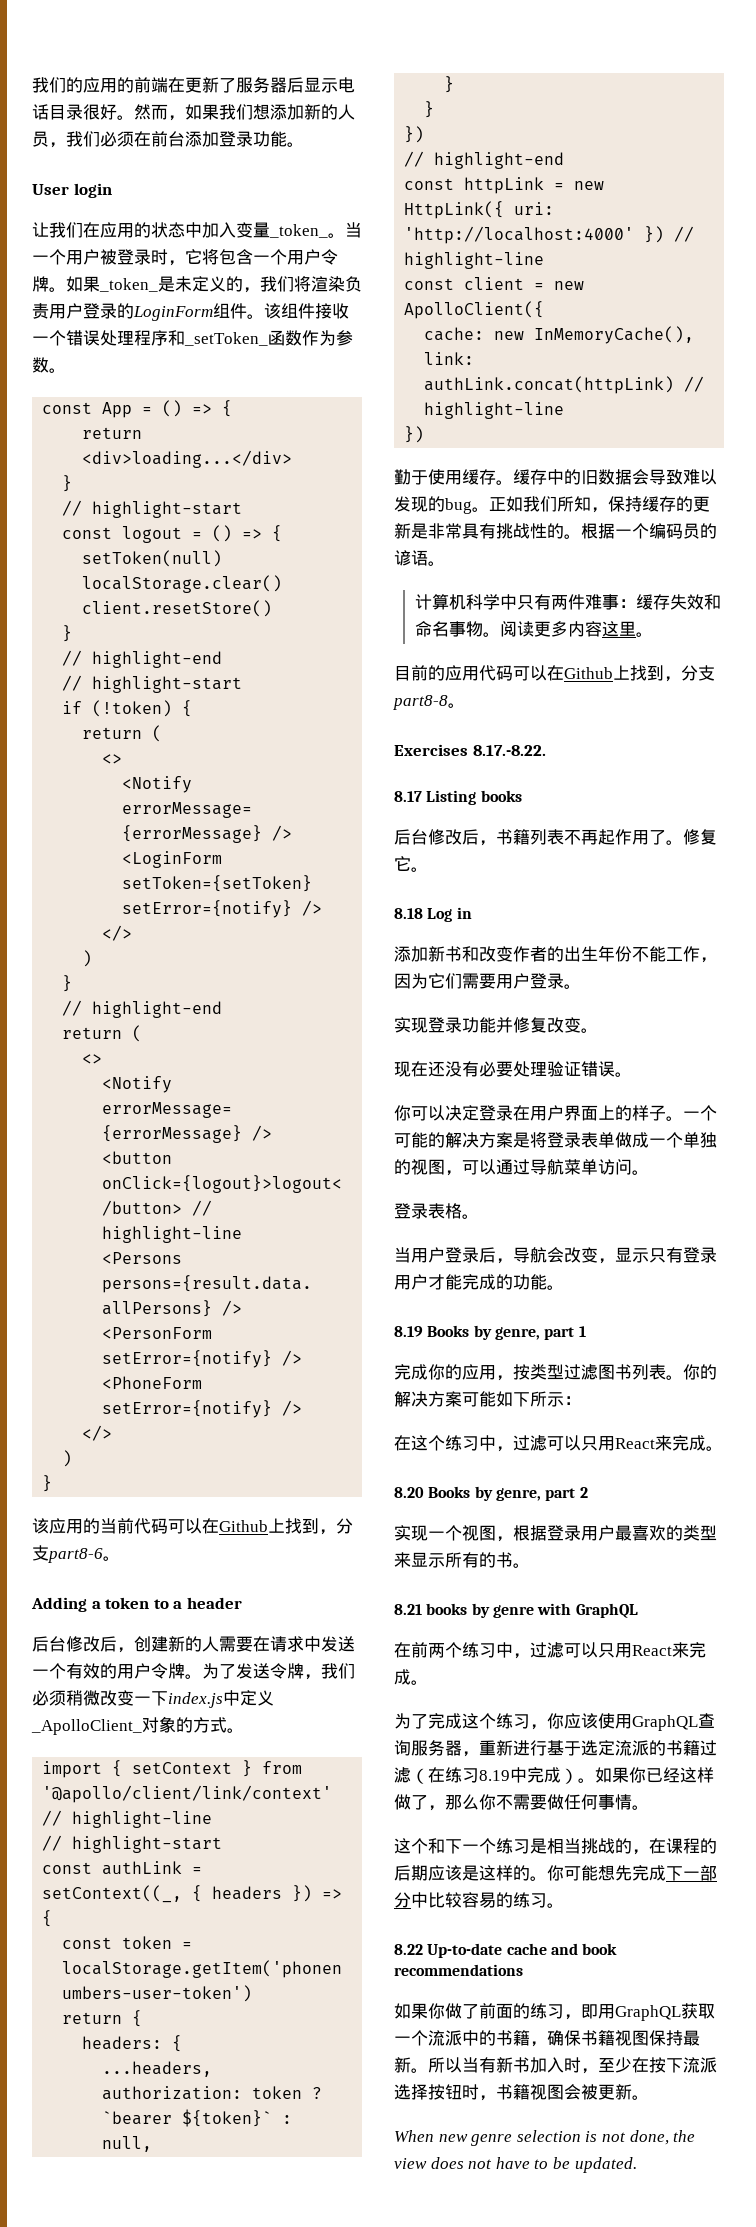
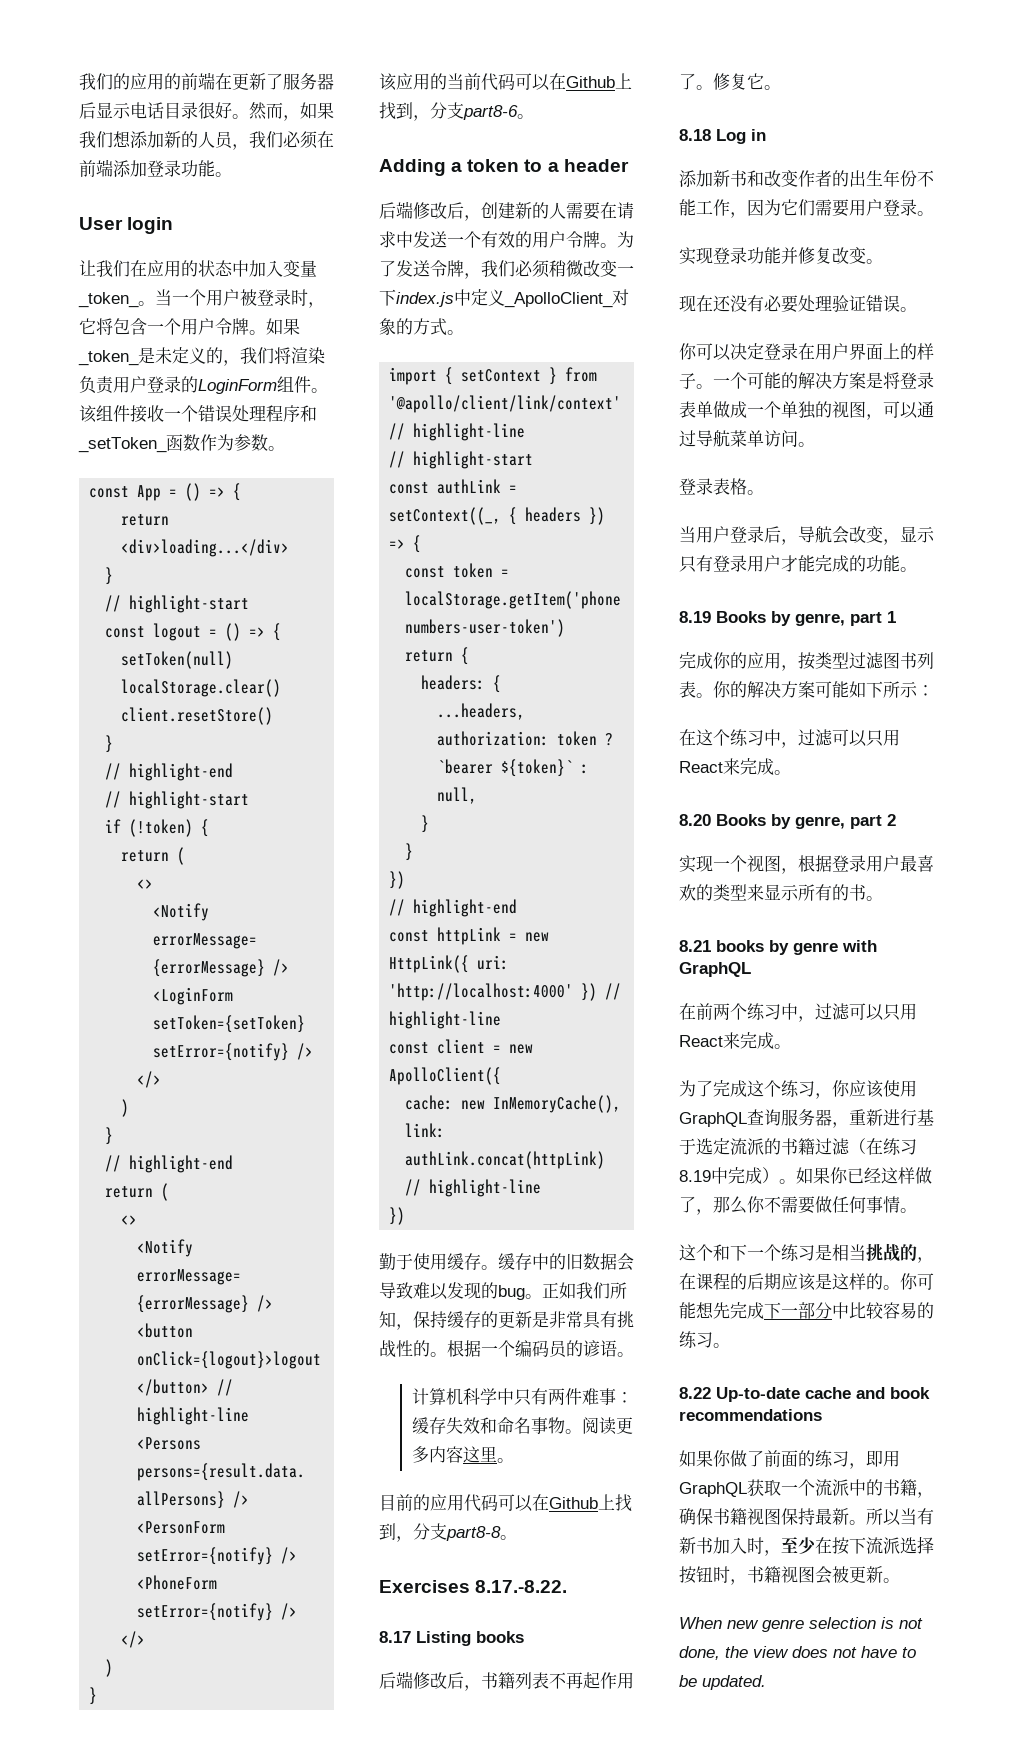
[168,131,185,147] 台 -> [96,159,113,177] 端
[49,1636,66,1652] 台 -> [396,201,413,219] 端
[411,829,428,845] 台 -> [396,1671,413,1689] 端

